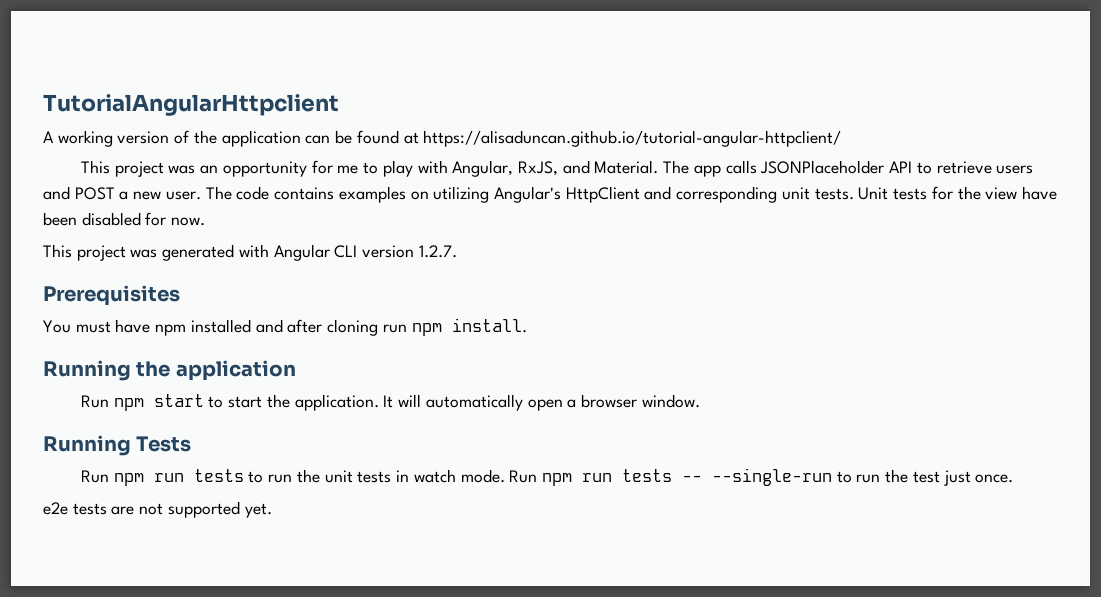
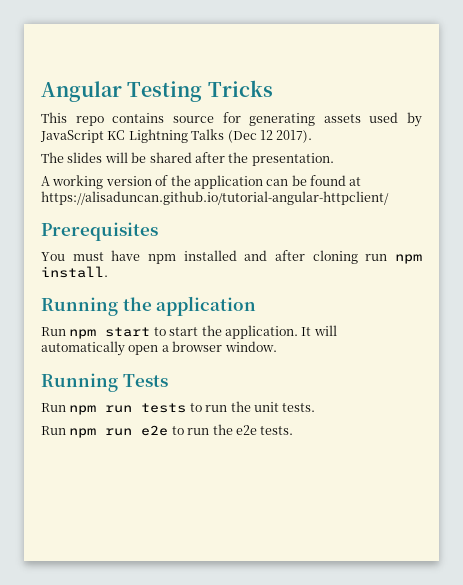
[43,94,339,116] TutorialAngularHttpclient -> [41,80,273,102] [41,112,422,127] [40,129,313,143] [41,152,334,166] Angular Testing Tricks // This repo contains source for generating assets used by JavaScript KC Lightning Talks (Dec 12 2017). // The slides will be shared after the presentation.
[81,160,1034,177] [43,186,1057,203] [43,212,206,226] [43,244,457,261] // This project was an opportunity for me to play with Angular, RxJS, and Material. The app calls JSONPlaceholder API to retrieve users and POST a new user. The code contains examples on utilizing Angular's HttpClient and corresponding unit tests. Unit tests for the view have been disabled for now. // This project was generated with Angular CLI version 1.2.7. -> (389, 198) none
[357,468,1014,486] [43,501,272,518] tests in watch mode. Run npm run tests -- --single-run to run the test just once. // e2e tests are not supported yet. -> [282,403,316,412] [41,424,294,438] tests. // Run npm run e2e to run the e2e tests.

